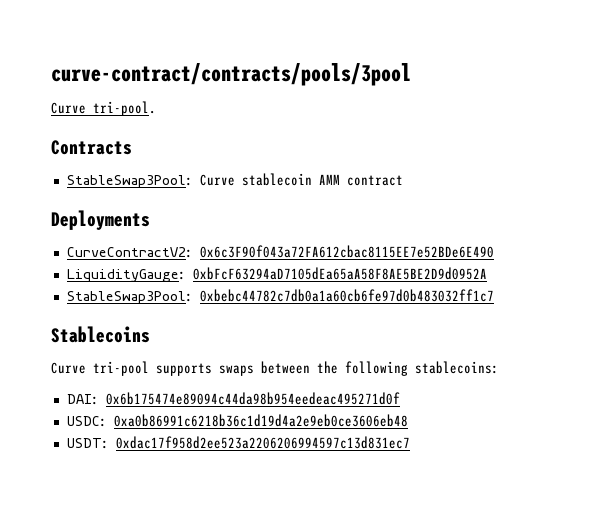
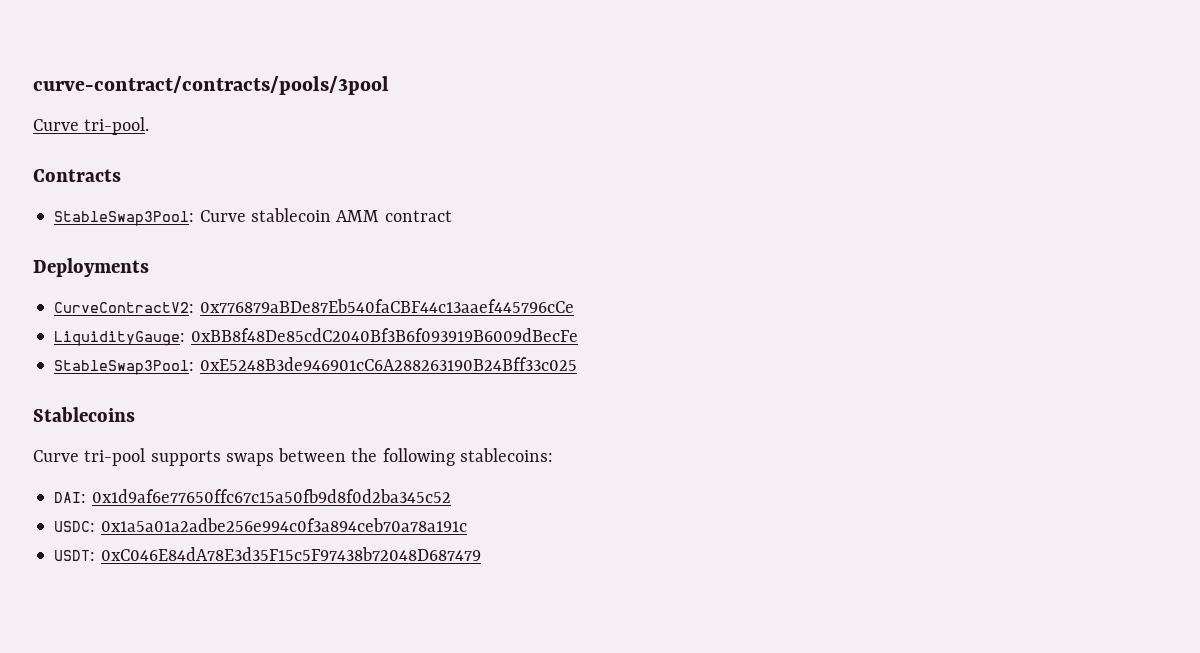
[199,245,494,258] 0x6c3F90f043a72FA612cbac8115EE7e52BDe6E490 -> [199,299,574,313] 0x776879aBDe87Eb540faCBF44c13aaef445796cCe
[192,267,487,280] [66,289,494,304] 0xbFcF63294aD7105dEa65aA58F8AE5BE2D9d0952A // StableSwap3Pool: 0xbebc44782c7db0a1a60cb6fe97d0b483032ff1c7 -> [190,328,578,342] [54,357,577,375] 0xBB8f48De85cdC2040Bf3B6f093919B6009dBecFe // StableSwap3Pool: 0xE5248B3de946901cC6A288263190B24Bff33c025
[105,392,400,405] 0x6b175474e89094c44da98b954eedeac495271d0f -> [91,489,451,503] 0x1d9af6e77650ffc67c15a50fb9d8f0d2ba345c52
[113,414,408,427] 0xa0b86991c6218b36c1d19d4a2e9eb0ce3606eb48 -> [100,518,467,532] 0x1a5a01a2adbe256e994c0f3a894ceb70a78a191c
[115,436,410,449] 0xdac17f958d2ee523a2206206994597c13d831ec7 -> [100,547,481,561] 0xC046E84dA78E3d35F15c5F97438b72048D687479

